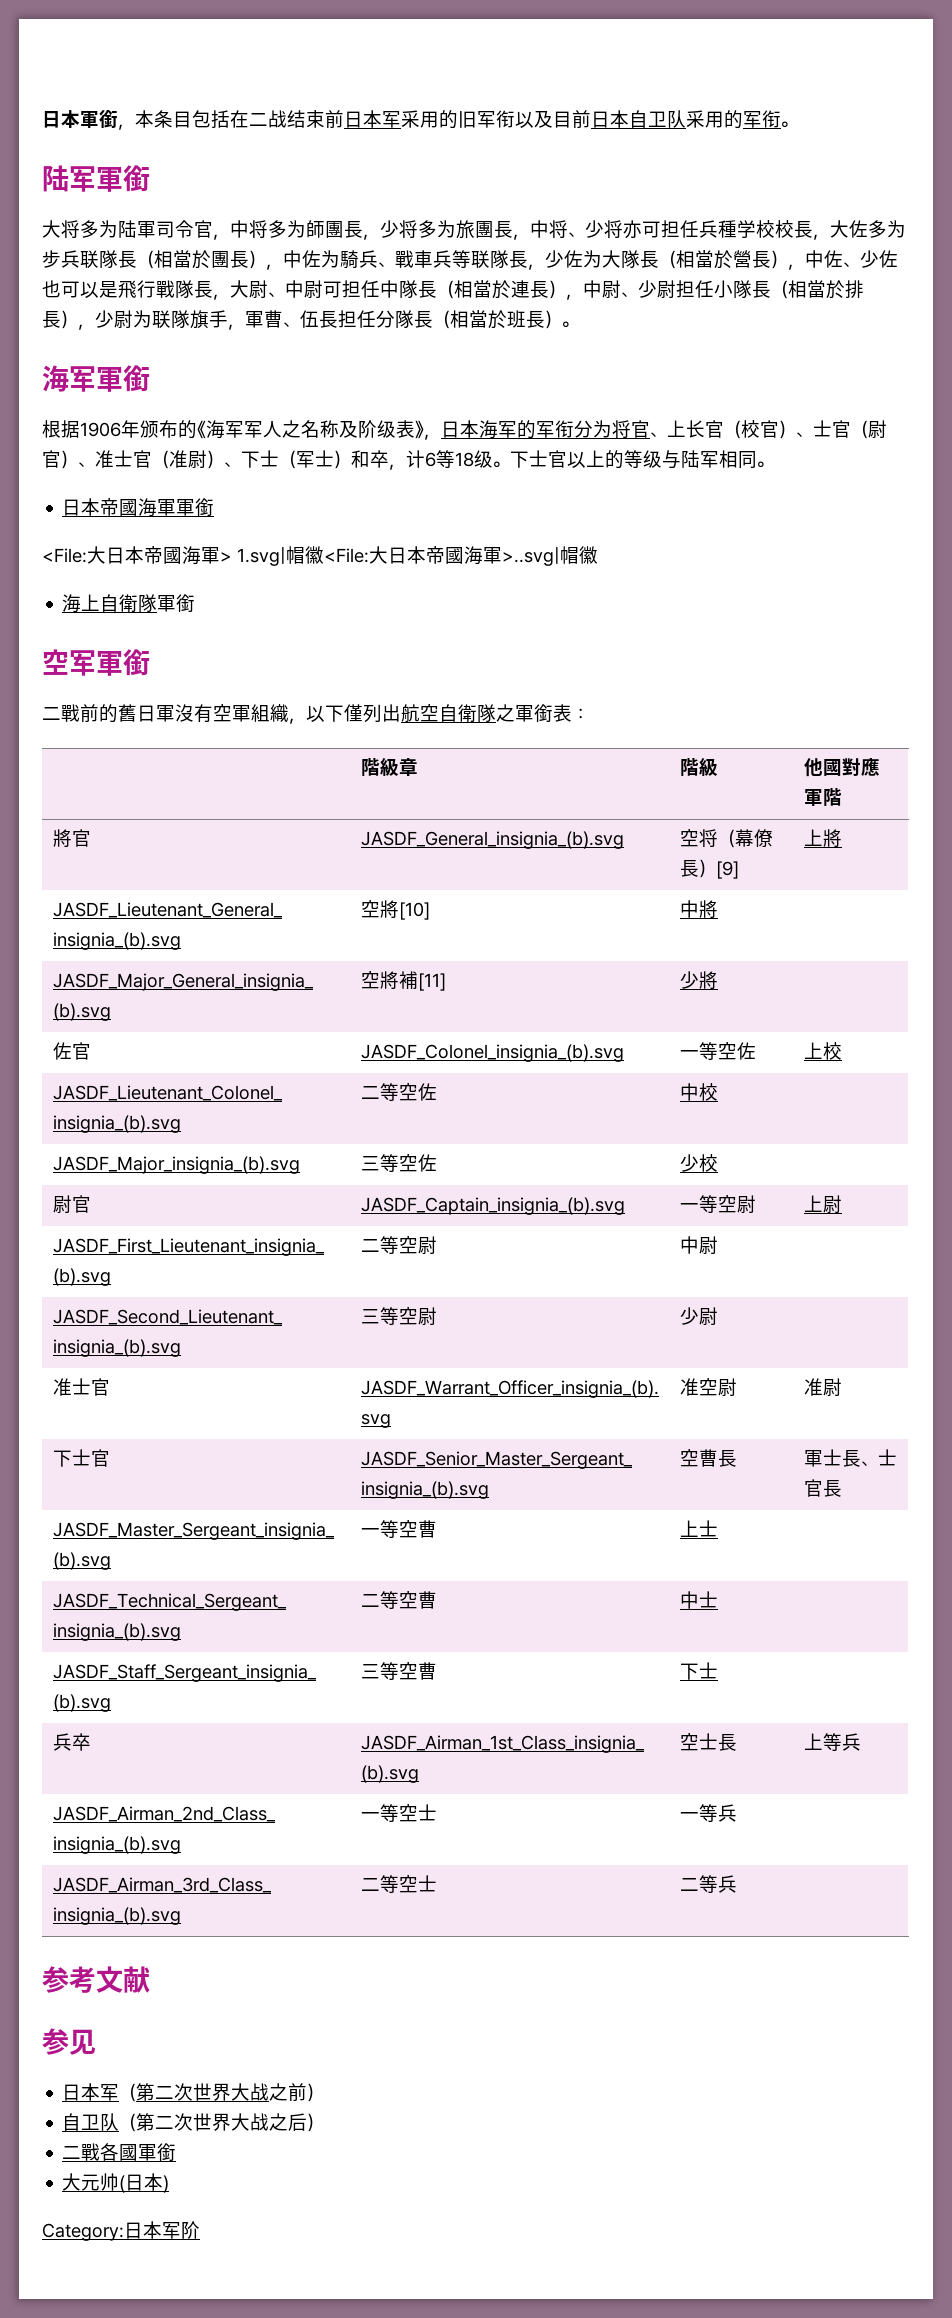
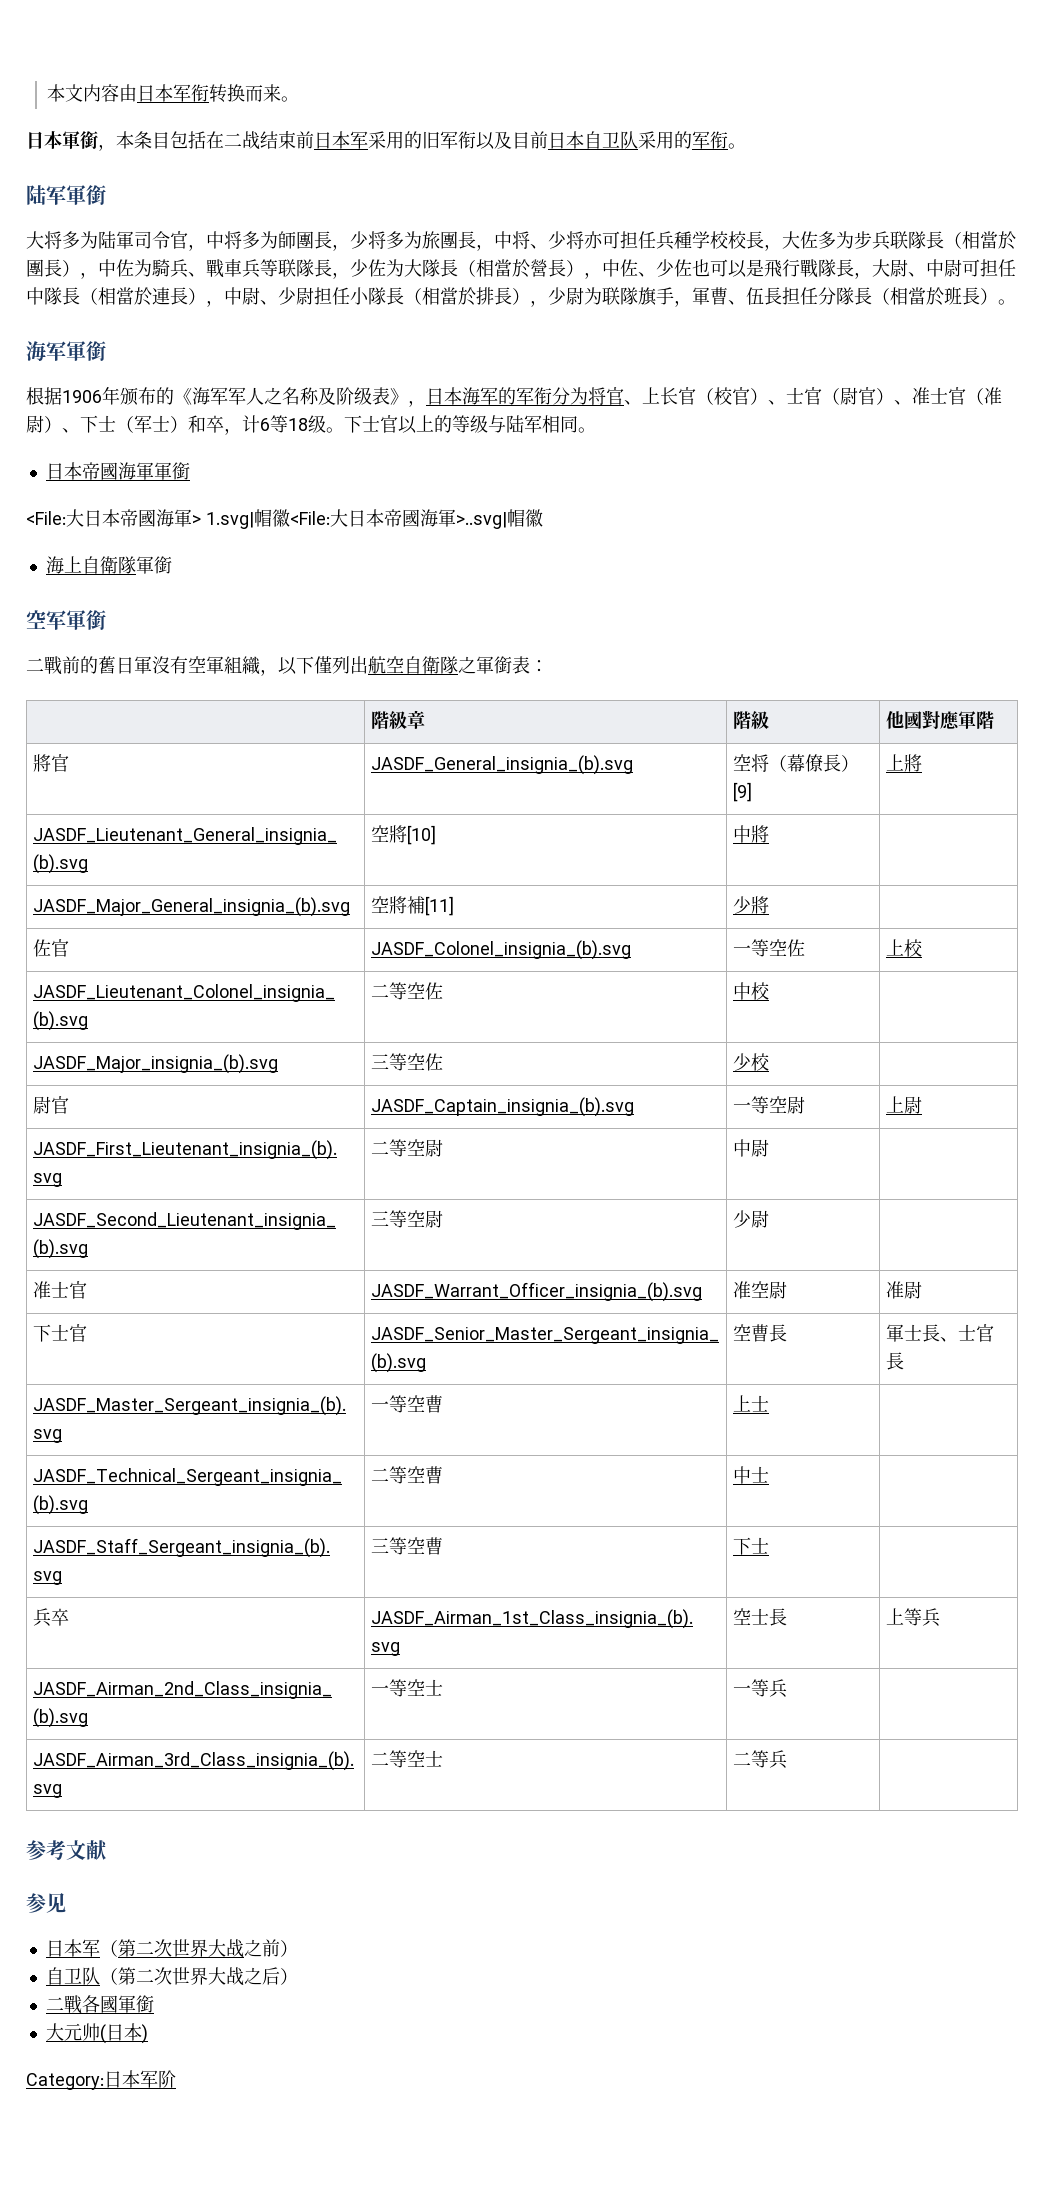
(42, 119) none -> [47,84,300,103] 本文内容由日本军衔转换而来。 //

